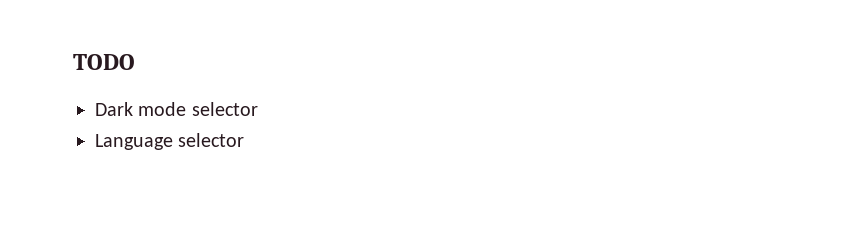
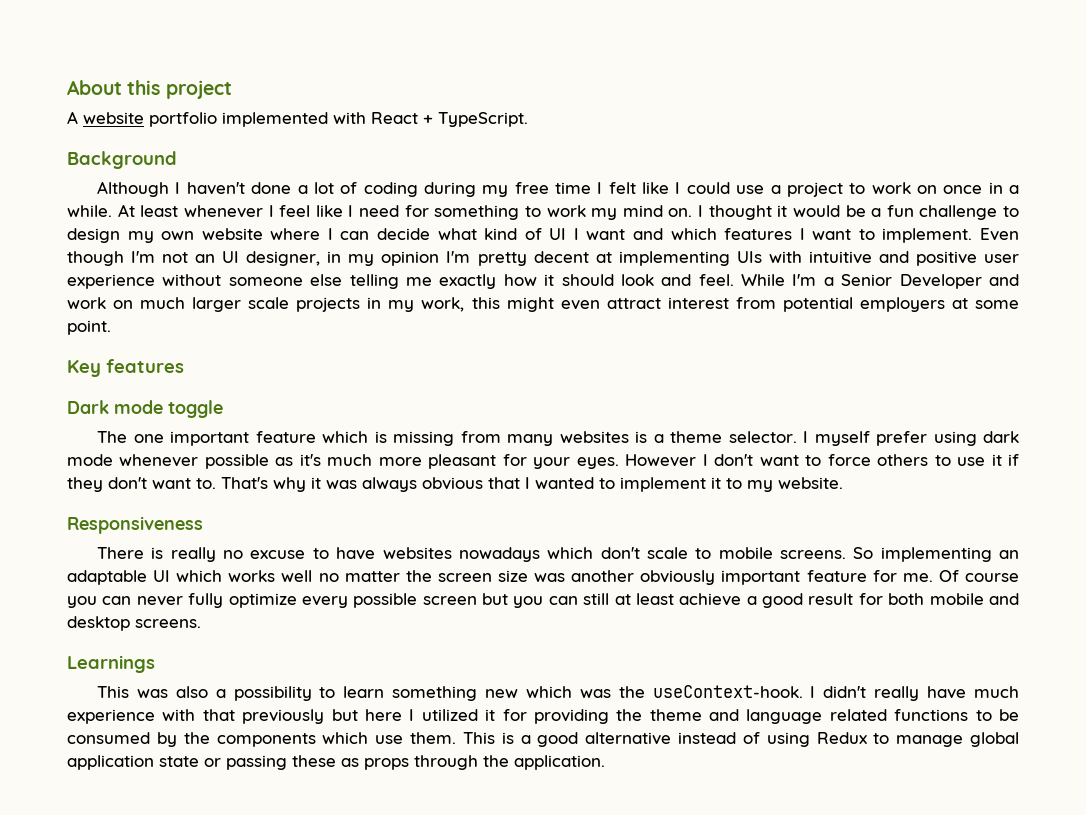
[73,54,135,70] [95,102,258,116] [95,133,245,150] TODO // Dark mode selector // Language selector -> [67,80,232,99] [67,111,528,127] [67,151,177,169] [97,181,1020,197] [67,204,1019,220] [67,228,1019,243] [67,251,1020,266] [67,274,1020,289] [67,297,1019,312] [67,320,111,335] [67,359,184,377] [67,400,223,418] [97,431,1020,446] [67,454,1020,469] [67,477,843,492] [67,516,203,534] [97,547,1019,562] [67,570,1019,585] [67,593,1020,608] [67,616,201,631] [67,655,155,673] [97,685,1020,701] [67,709,1020,724] [67,732,1020,747] [67,755,605,770] About this project // A website portfolio implemented with React + TypeScript. // Background // Although I haven't done a lot of coding during my free time I felt like I could use a project to work on once in a while. At least whenever I feel like I need for something to work my mind on. I thought it would be a fun challenge to design my own website where I can decide what kind of UI I want and which features I want to implement. Even though I'm not an UI designer, in my opinion I'm pretty decent at implementing UIs with intuitive and positive user experience without someone else telling me exactly how it should look and feel. While I'm a Senior Developer and work on much larger scale projects in my work, this might even attract interest from potential employers at some point. // Key features // Dark mode toggle // The one important feature which is missing from many websites is a theme selector. I myself prefer using dark mode whenever possible as it's much more pleasant for your eyes. However I don't want to force others to use it if they don't want to. That's why it was always obvious that I wanted to implement it to my website. // Responsiveness // There is really no excuse to have websites nowadays which don't scale to mobile screens. So implementing an adaptable UI which works well no matter the screen size was another obviously important feature for me. Of course you can never fully optimize every possible screen but you can still at least achieve a good result for both mobile and desktop screens. // Learnings // This was also a possibility to learn something new which was the useContext-hook. I didn't really have much experience with that previously but here I utilized it for providing the theme and language related functions to be consumed by the components which use them. This is a good alternative instead of using Redux to manage global application state or passing these as props through the application.

